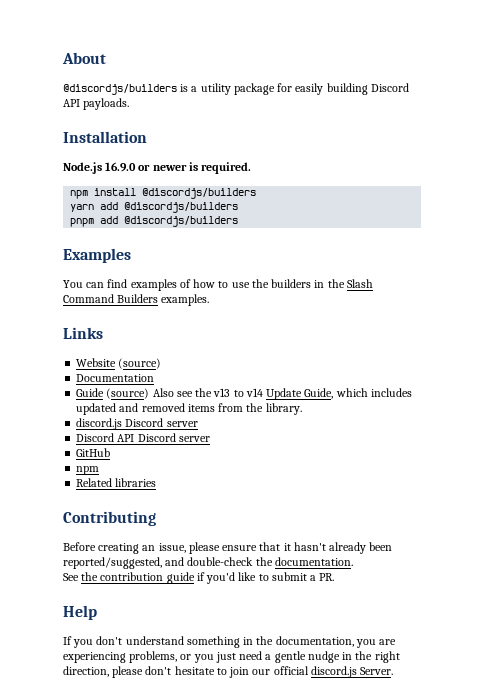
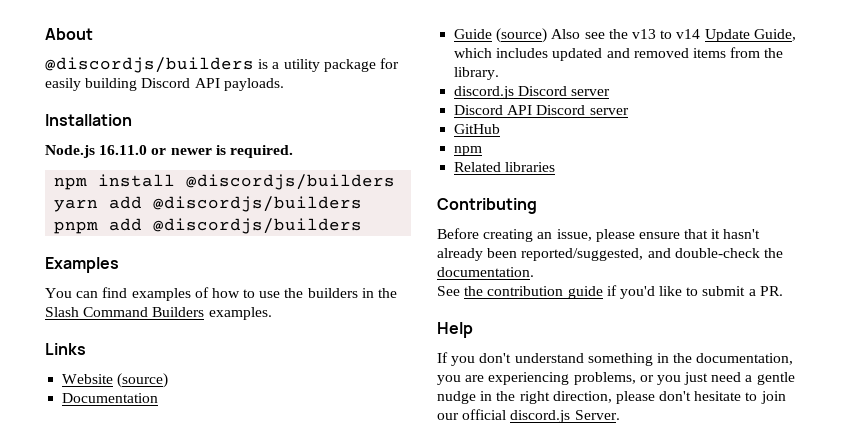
[105,162,137,172] 16.9.0 -> [99,145,148,155] 16.11.0

